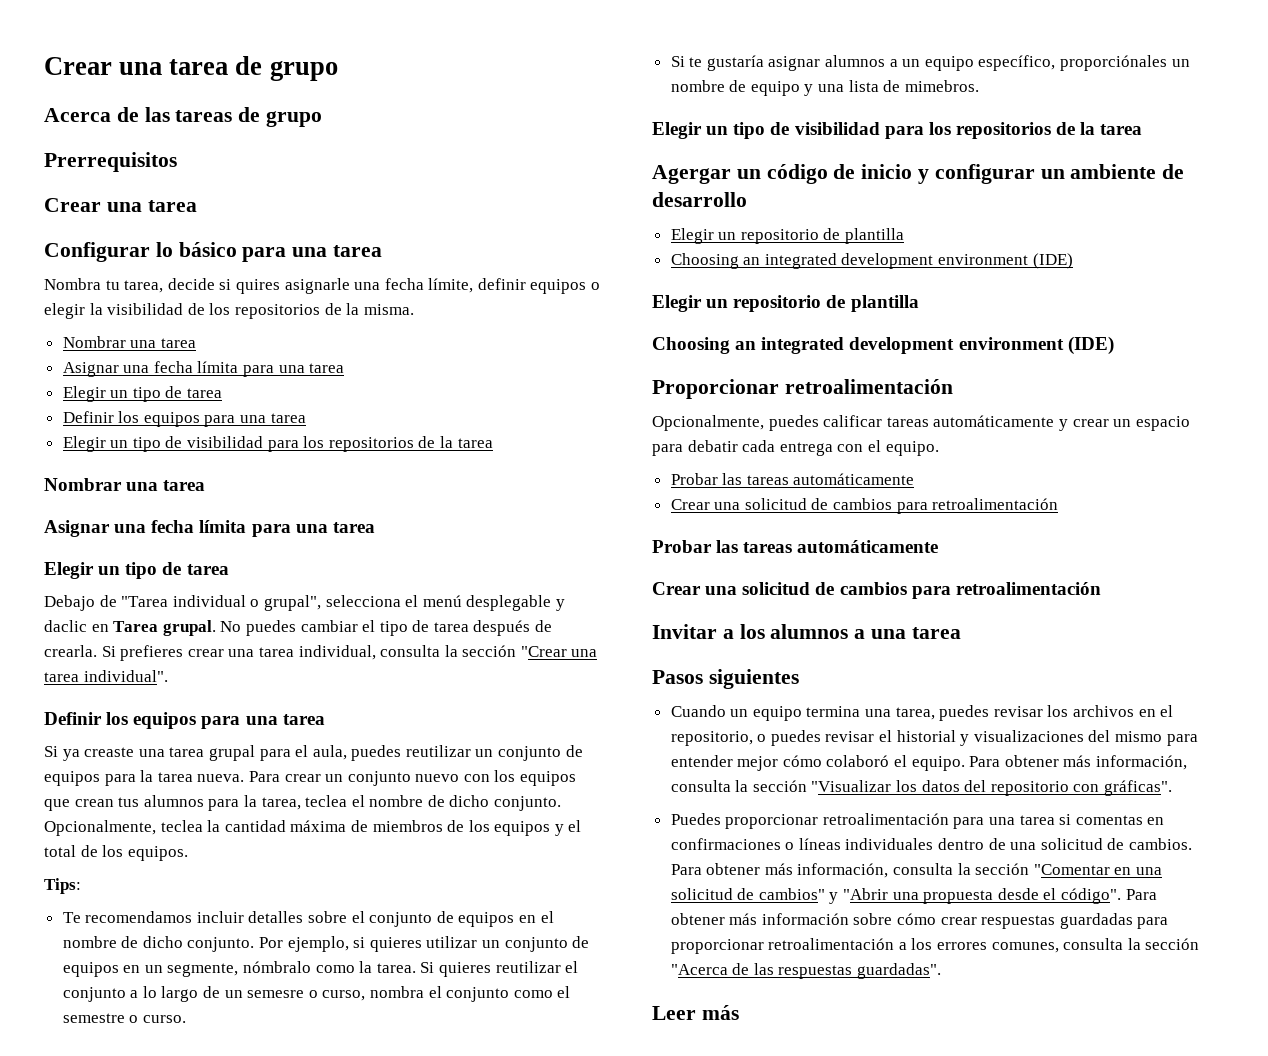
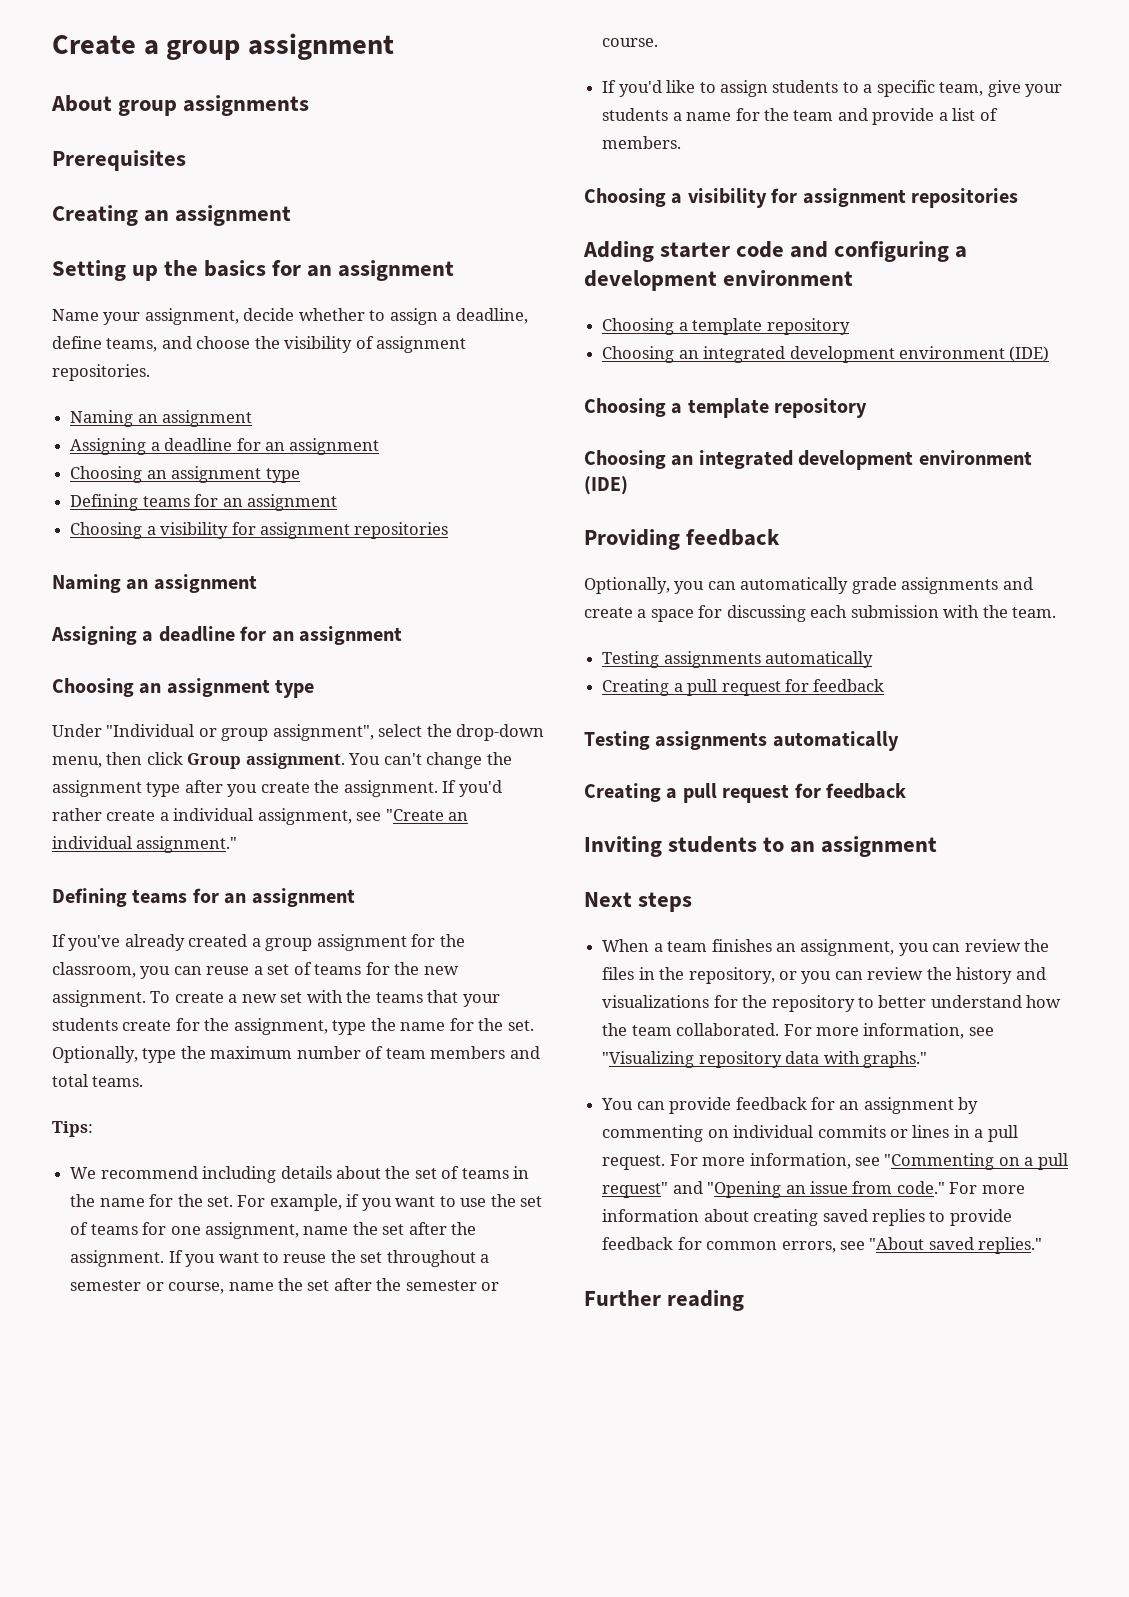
[44,56,338,81] [44,107,323,127] [44,152,177,172] [44,198,197,212] [44,242,383,262] [44,278,601,294] [44,303,414,319] [62,336,196,348] [62,361,345,377] [62,386,223,402] [62,411,306,427] [62,436,493,452] [44,478,206,491] [44,520,375,537] [44,562,229,579] [44,595,565,611] [44,620,553,636] [44,645,598,661] [44,670,168,682] [44,712,325,729] [44,745,583,761] [44,770,577,786] [44,795,562,811] [44,820,582,836] [44,845,188,861] [44,878,81,894] [62,911,554,927] [62,936,590,952] [62,961,579,977] [62,986,571,1002] [62,1013,186,1023] [670,55,1190,71] [670,80,979,96] [652,122,1143,139] [652,164,1185,184] [652,192,747,207] [670,228,905,244] [670,253,1073,269] [652,295,919,312] [652,336,1114,355] [652,379,953,399] [652,415,1190,431] [652,440,939,456] [670,473,915,485] [670,498,1059,514] [652,540,939,553] [652,582,1101,599] [652,624,961,639] [652,669,799,689] [670,705,1174,721] [670,730,1198,746] [670,755,1188,771] [670,780,1173,796] [670,813,1165,829] [670,838,1193,850] [670,863,1163,878] [670,888,1157,904] [670,913,1169,929] [670,938,1200,954] [670,963,942,979] [652,1005,739,1020] Crear una tarea de grupo // Acerca de las tareas de grupo // Prerrequisitos // Crear una tarea // Configurar lo básico para una tarea // Nombra tu tarea, decide si quires asignarle una fecha límite, definir equipos o elegir la visibilidad de los repositorios de la misma. // Nombrar una tarea // Asignar una fecha límita para una tarea // Elegir un tipo de tarea // Definir los equipos para una tarea // Elegir un tipo de visibilidad para los repositorios de la tarea // Nombrar una tarea // Asignar una fecha límita para una tarea // Elegir un tipo de tarea // Debajo de "Tarea individual o grupal", selecciona el menú desplegable y daclic en Tarea grupal. No puedes cambiar el tipo de tarea después de crearla. Si prefieres crear una tarea individual, consulta la sección "Crear una tarea individual". // Definir los equipos para una tarea // Si ya creaste una tarea grupal para el aula, puedes reutilizar un conjunto de equipos para la tarea nueva. Para crear un conjunto nuevo con los equipos que crean tus alumnos para la tarea, teclea el nombre de dicho conjunto. Opcionalmente, teclea la cantidad máxima de miembros de los equipos y el total de los equipos. // Tips: // Te recomendamos incluir detalles sobre el conjunto de equipos en el nombre de dicho conjunto. Por ejemplo, si quieres utilizar un conjunto de equipos en un segmente, nómbralo como la tarea. Si quieres reutilizar el conjunto a lo largo de un semesre o curso, nombra el conjunto como el semestre o curso. // Si te gustaría asignar alumnos a un equipo específico, proporciónales un nombre de equipo y una lista de mimebros. // Elegir un tipo de visibilidad para los repositorios de la tarea // Agergar un código de inicio y configurar un ambiente de desarrollo // Elegir un repositorio de plantilla // Choosing an integrated development environment (IDE) // Elegir un repositorio de plantilla // Choosing an integrated development environment (IDE) // Proporcionar retroalimentación // Opcionalmente, puedes calificar tareas automáticamente y crear un espacio para debatir cada entrega con el equipo. // Probar las tareas automáticamente // Crear una solicitud de cambios para retroalimentación // Probar las tareas automáticamente // Crear una solicitud de cambios para retroalimentación // Invitar a los alumnos a una tarea // Pasos siguientes // Cuando un equipo termina una tarea, puedes revisar los archivos en el repositorio, o puedes revisar el historial y visualizaciones del mismo para entender mejor cómo colaboró el equipo. Para obtener más información, consulta la sección "Visualizar los datos del repositorio con gráficas". // Puedes proporcionar retroalimentación para una tarea si comentas en confirmaciones o líneas individuales dentro de una solicitud de cambios. Para obtener más información, consulta la sección "Comentar en una solicitud de cambios" y "Abrir una propuesta desde el código". Para obtener más información sobre cómo crear respuestas guardadas para proporcionar retroalimentación a los errores comunes, consulta la sección "Acerca de las respuestas guardadas". // Leer más -> [52,33,395,60] [51,95,310,116] [52,150,186,171] [52,205,292,226] [52,260,455,281] [52,308,528,325] [52,336,467,353] [52,364,150,381] [70,410,253,427] [70,438,380,455] [70,466,300,483] [70,494,337,511] [70,522,449,539] [52,574,257,593] [51,626,402,645] [52,678,315,698] [52,724,545,741] [52,752,512,769] [52,780,502,797] [52,808,469,825] [52,836,238,853] [52,888,355,907] [52,934,465,951] [52,962,459,979] [52,990,500,1007] [52,1018,534,1035] [52,1046,540,1063] [52,1074,144,1087] [52,1121,93,1137] [70,1166,530,1183] [70,1194,543,1211] [70,1222,477,1239] [70,1250,490,1267] [70,1278,500,1294] [602,38,659,47] [602,80,1063,97] [602,108,998,125] [602,136,682,149] [584,188,1018,208] [583,241,968,262] [584,270,854,291] [602,318,850,335] [602,346,1050,363] [584,398,868,418] [584,450,1032,470] [584,476,628,495] [584,529,781,550] [584,577,1033,594] [584,605,1057,622] [602,651,874,668] [602,679,885,696] [584,731,899,751] [584,783,906,803] [584,836,938,857] [584,892,693,912] [602,939,1050,956] [602,967,1046,984] [602,995,1062,1012] [602,1023,994,1039] [602,1051,927,1068] [601,1097,979,1114] [602,1125,1018,1142] [602,1153,1068,1170] [602,1181,1025,1198] [602,1209,1012,1226] [602,1237,1043,1254] [584,1290,745,1311] Create a group assignment // About group assignments // Prerequisites // Creating an assignment // Setting up the basics for an assignment // Name your assignment, decide whether to assign a deadline, define teams, and choose the visibility of assignment repositories. // Naming an assignment // Assigning a deadline for an assignment // Choosing an assignment type // Defining teams for an assignment // Choosing a visibility for assignment repositories // Naming an assignment // Assigning a deadline for an assignment // Choosing an assignment type // Under "Individual or group assignment", select the drop-down menu, then click Group assignment. You can't change the assignment type after you create the assignment. If you'd rather create a individual assignment, see "Create an individual assignment." // Defining teams for an assignment // If you've already created a group assignment for the classroom, you can reuse a set of teams for the new assignment. To create a new set with the teams that your students create for the assignment, type the name for the set. Optionally, type the maximum number of team members and total teams. // Tips: // We recommend including details about the set of teams in the name for the set. For example, if you want to use the set of teams for one assignment, name the set after the assignment. If you want to reuse the set throughout a semester or course, name the set after the semester or course. // If you'd like to assign students to a specific team, give your students a name for the team and provide a list of members. // Choosing a visibility for assignment repositories // Adding starter code and configuring a development environment // Choosing a template repository // Choosing an integrated development environment (IDE) // Choosing a template repository // Choosing an integrated development environment (IDE) // Providing feedback // Optionally, you can automatically grade assignments and create a space for discussing each submission with the team. // Testing assignments automatically // Creating a pull request for feedback // Testing assignments automatically // Creating a pull request for feedback // Inviting students to an assignment // Next steps // When a team finishes an assignment, you can review the files in the repository, or you can review the history and visualizations for the repository to better understand how the team collaborated. For more information, see "Visualizing repository data with graphs." // You can provide feedback for an assignment by commenting on individual commits or lines in a pull request. For more information, see "Commenting on a pull request" and "Opening an issue from code." For more information about creating saved replies to provide feedback for common errors, see "About saved replies." // Further reading

